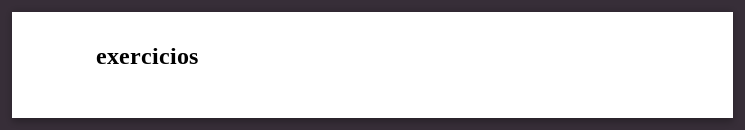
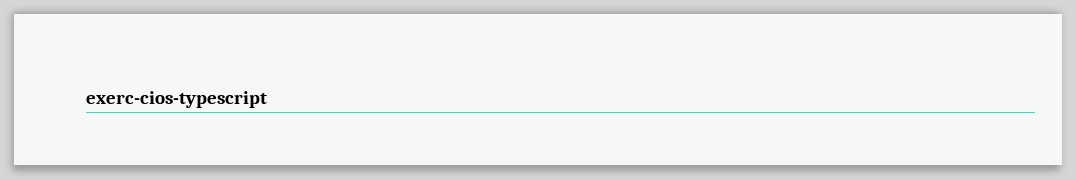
[96,48,198,64] exercicios -> [86,91,267,108] exerc-cios-typescript

